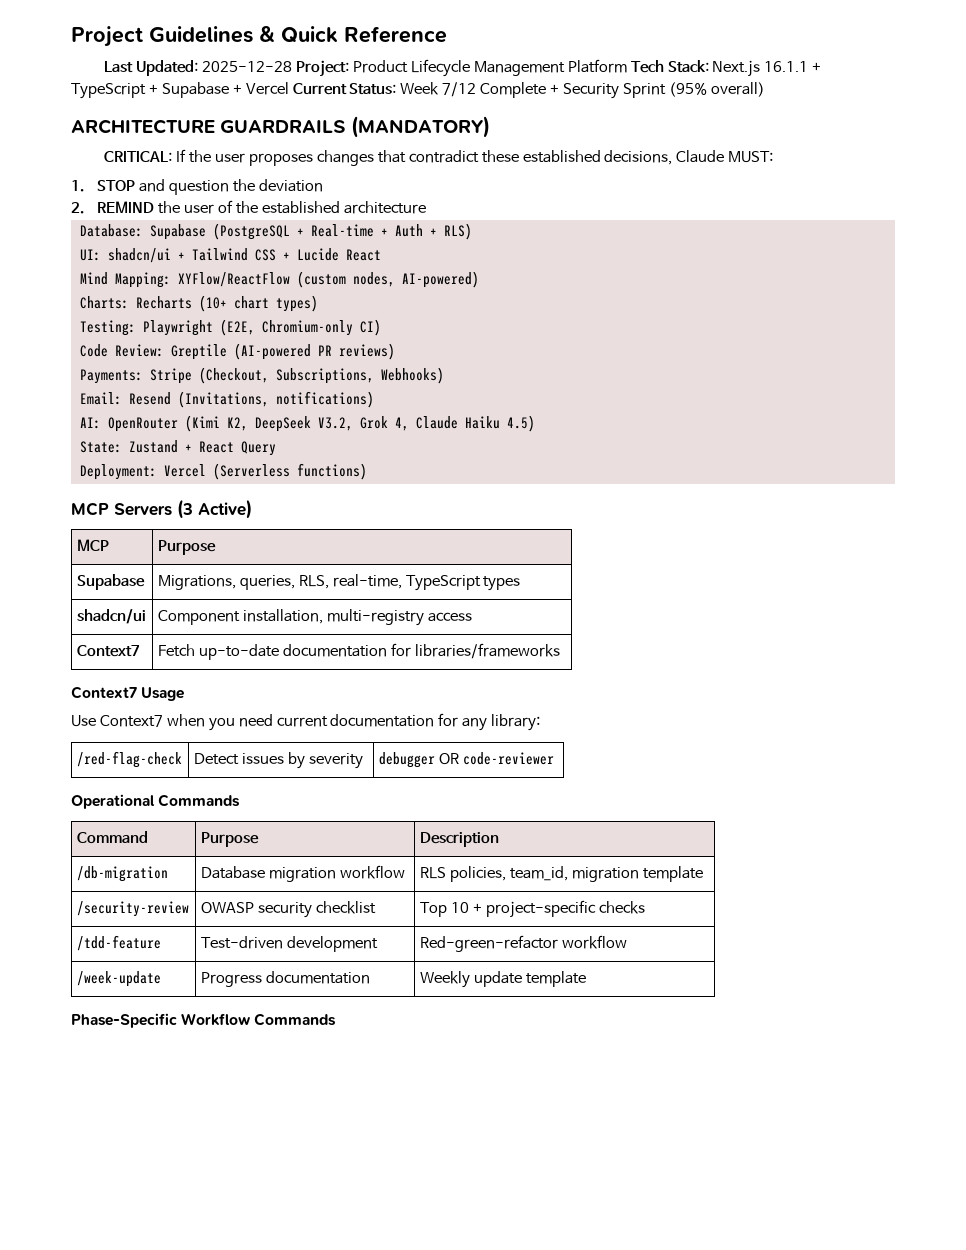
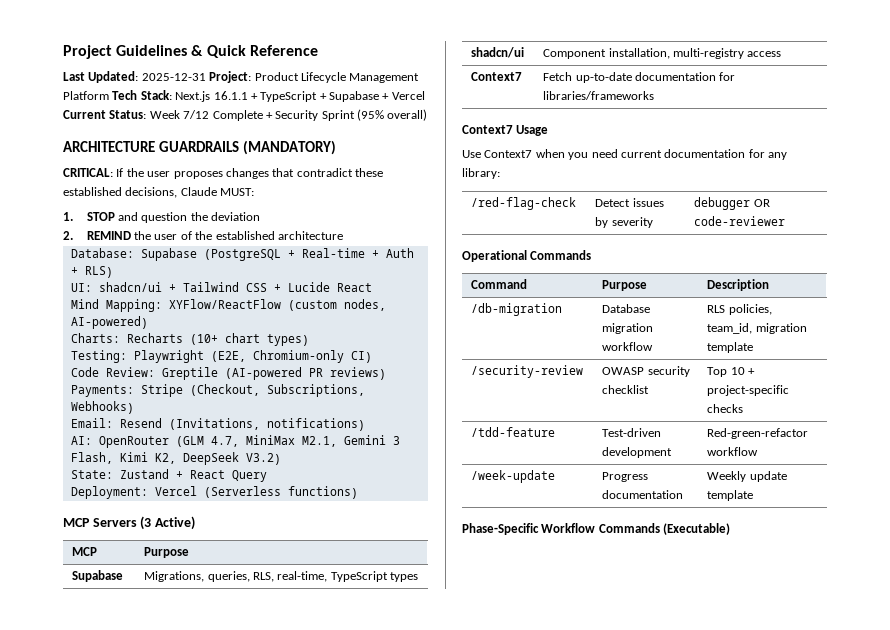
[202,61,293,72] 2025-12-28 -> [141,73,206,81] 2025-12-31
[184,415,535,432] (Kimi K2, DeepSeek V3.2, Grok 4, Claude Haiku 4.5) -> [175,435,400,447] [70,452,281,465] (GLM 4.7, MiniMax M2.1, Gemini 3 Flash, Kimi K2, DeepSeek V3.2)
(337, 1019) none -> [663,523,731,535] (Executable)

